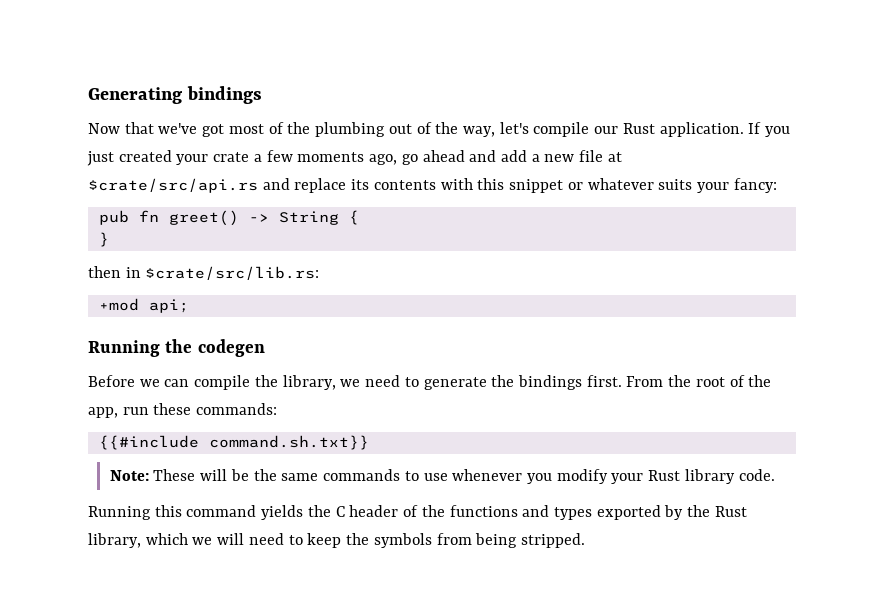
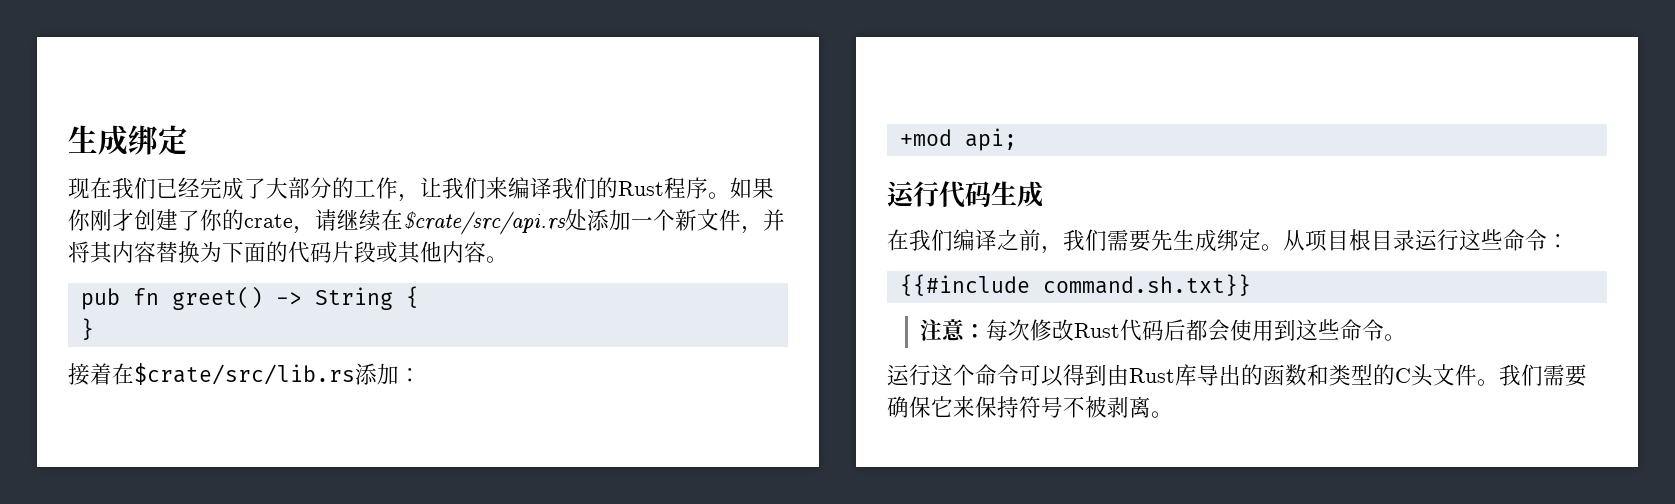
[88,86,262,104] [88,122,791,137] [87,150,622,166] [88,178,777,193] Generating bindings // Now that we've got most of the plumbing out of the way, let's compile our Rust application. If you just created your crate a few moments ago, go ahead and add a new file at $crate/src/api.rs and replace its contents with this snippet or whatever suits your fancy: -> [68,125,188,155] [68,177,774,202] [68,209,785,235] [68,241,508,264] 生成绑定 // 现在我们已经完成了大部分的工作，让我们来编译我们的Rust程序。如果你刚才创建了你的crate，请继续在$crate/src/api.rs处添加一个新文件，并将其内容替换为下面的代码片段或其他内容。
[88,266,320,280] [98,298,189,313] [88,339,265,357] [88,375,772,390] [88,403,278,418] [98,435,369,450] [109,469,775,484] [88,505,747,520] [88,533,585,548] then in $crate/src/lib.rs: // +mod api; // Running the codegen // Before we can compile the library, we need to generate the bindings first. From the root of the app, run these commands: // {{#include command.sh.txt}} // Note: These will be the same commands to use whenever you modify your Rust library code. // Running this command yields the C header of the functions and types exported by the Rust library, which we will need to keep the symbols from being stripped. -> [68,363,421,385] [899,128,1017,151] [887,181,1043,208] [887,229,1569,254] [899,274,1251,296] [919,319,1406,342] [887,364,1587,387] [887,396,1173,418] 接着在$crate/src/lib.rs添加： // +mod api; // 运行代码生成 // 在我们编译之前，我们需要先生成绑定。从项目根目录运行这些命令： // {{#include command.sh.txt}} // 注意：每次修改Rust代码后都会使用到这些命令。 // 运行这个命令可以得到由Rust库导出的函数和类型的C头文件。我们需要确保它来保持符号不被剥离。

